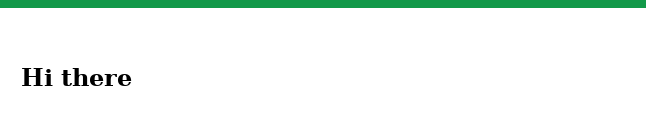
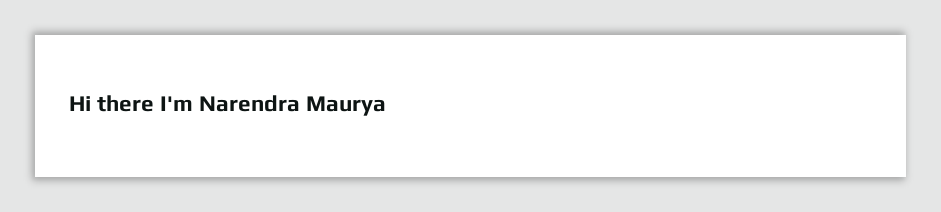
(132, 77) none -> [160,95,387,116] I'm Narendra Maurya

